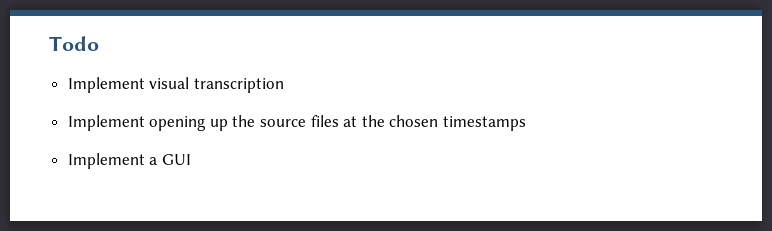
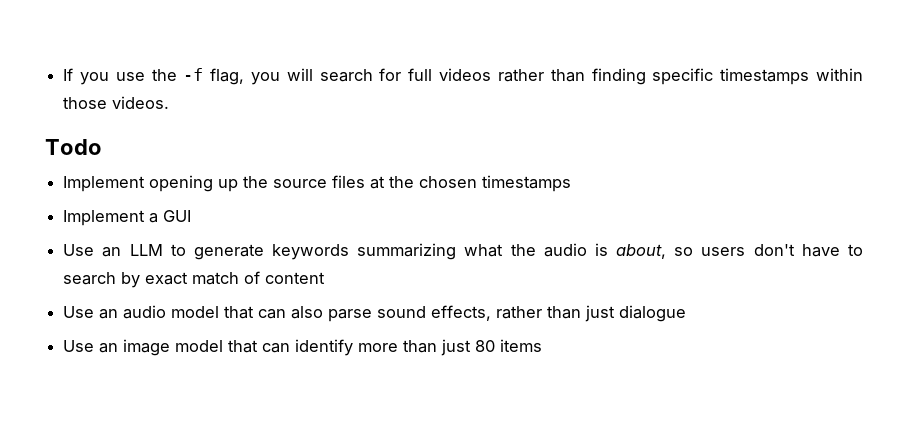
[49,36,99,51] [67,77,284,93] Todo // Implement visual transcription -> [63,68,864,85] [63,96,170,109] [45,139,102,155] If you use the -f flag, you will search for full videos rather than finding specific timestamps within those videos. // Todo
(191, 159) none -> [63,243,864,260] [63,271,326,288] [63,305,687,322] [63,339,543,356] // Use an LLM to generate keywords summarizing what the audio is about, so users don't have to search by exact match of content // Use an audio model that can also parse sound effects, rather than just dialogue // Use an image model that can identify more than just 80 items

